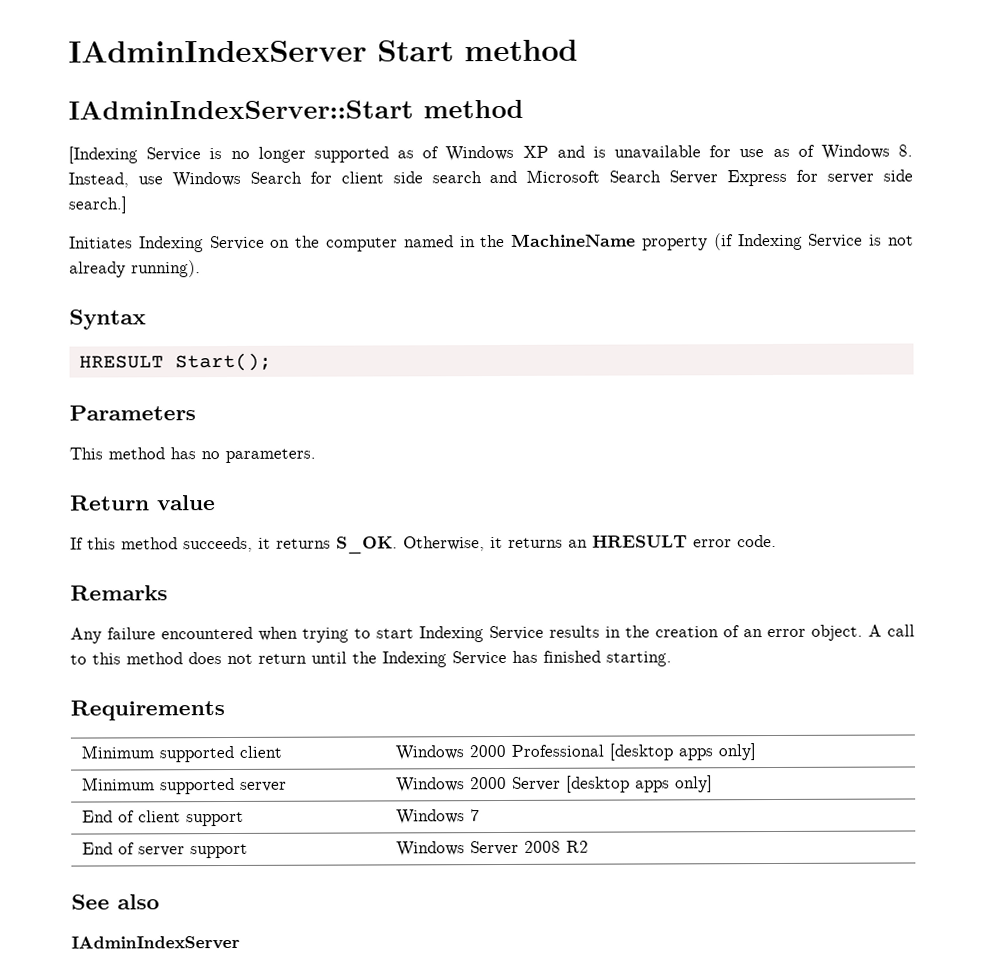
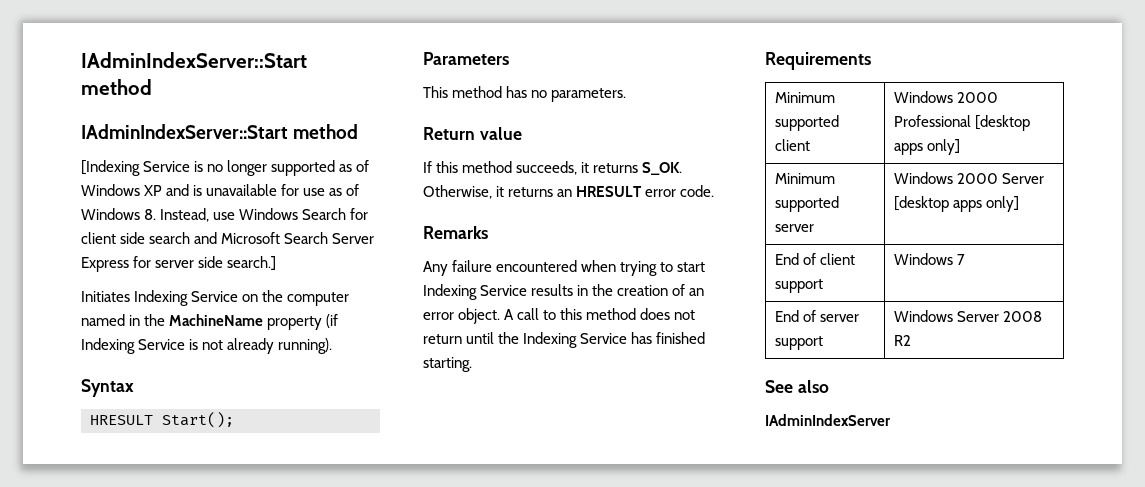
[68,40,454,63] IAdminIndexServer Start -> [81,52,307,68] IAdminIndexServer::Start

